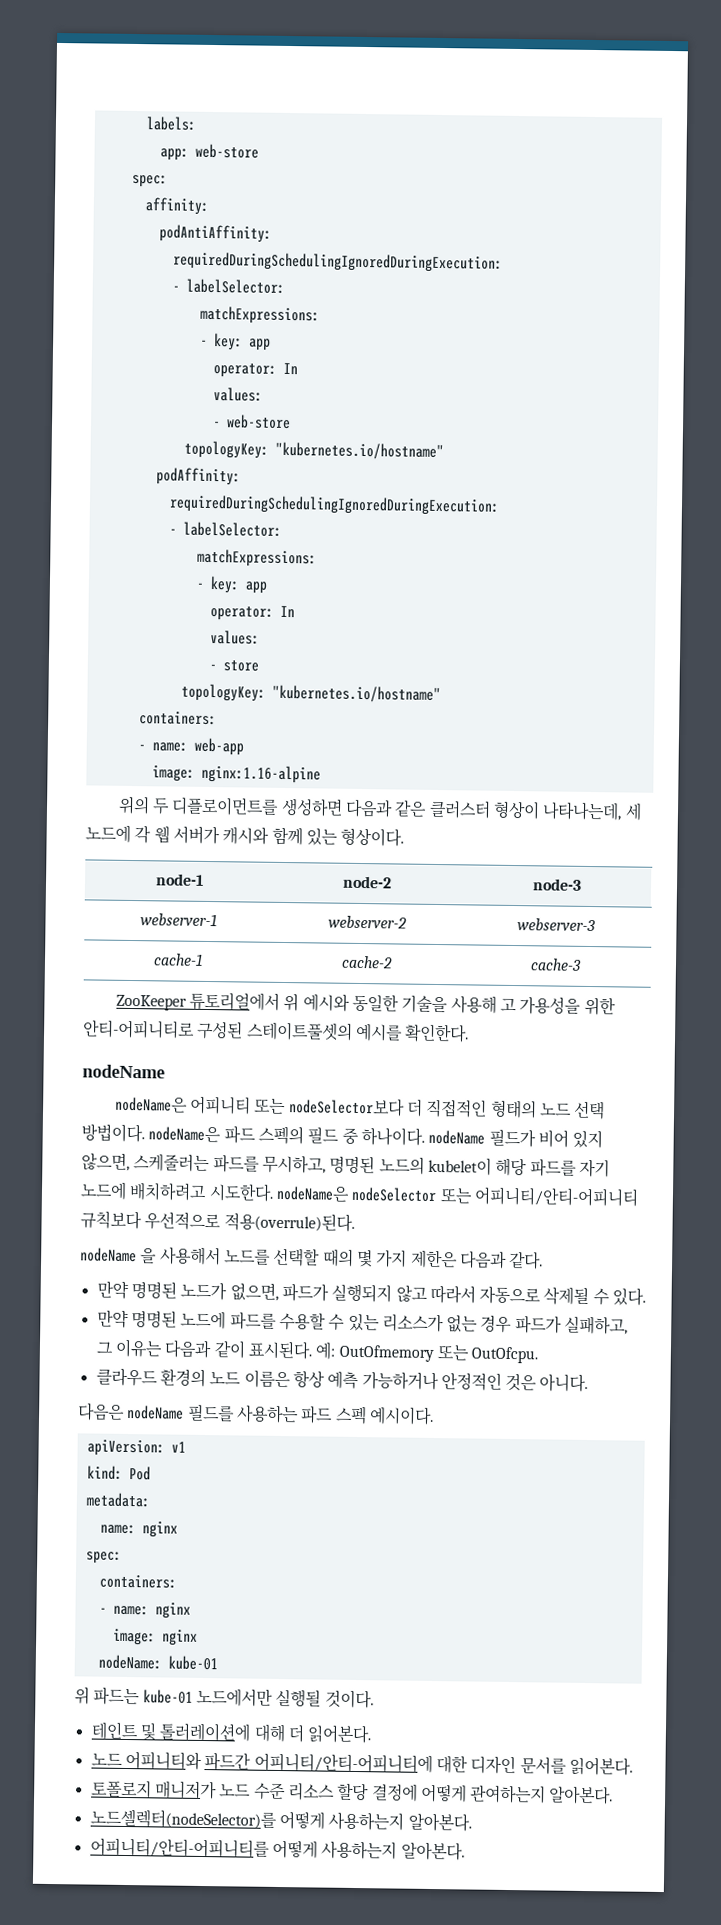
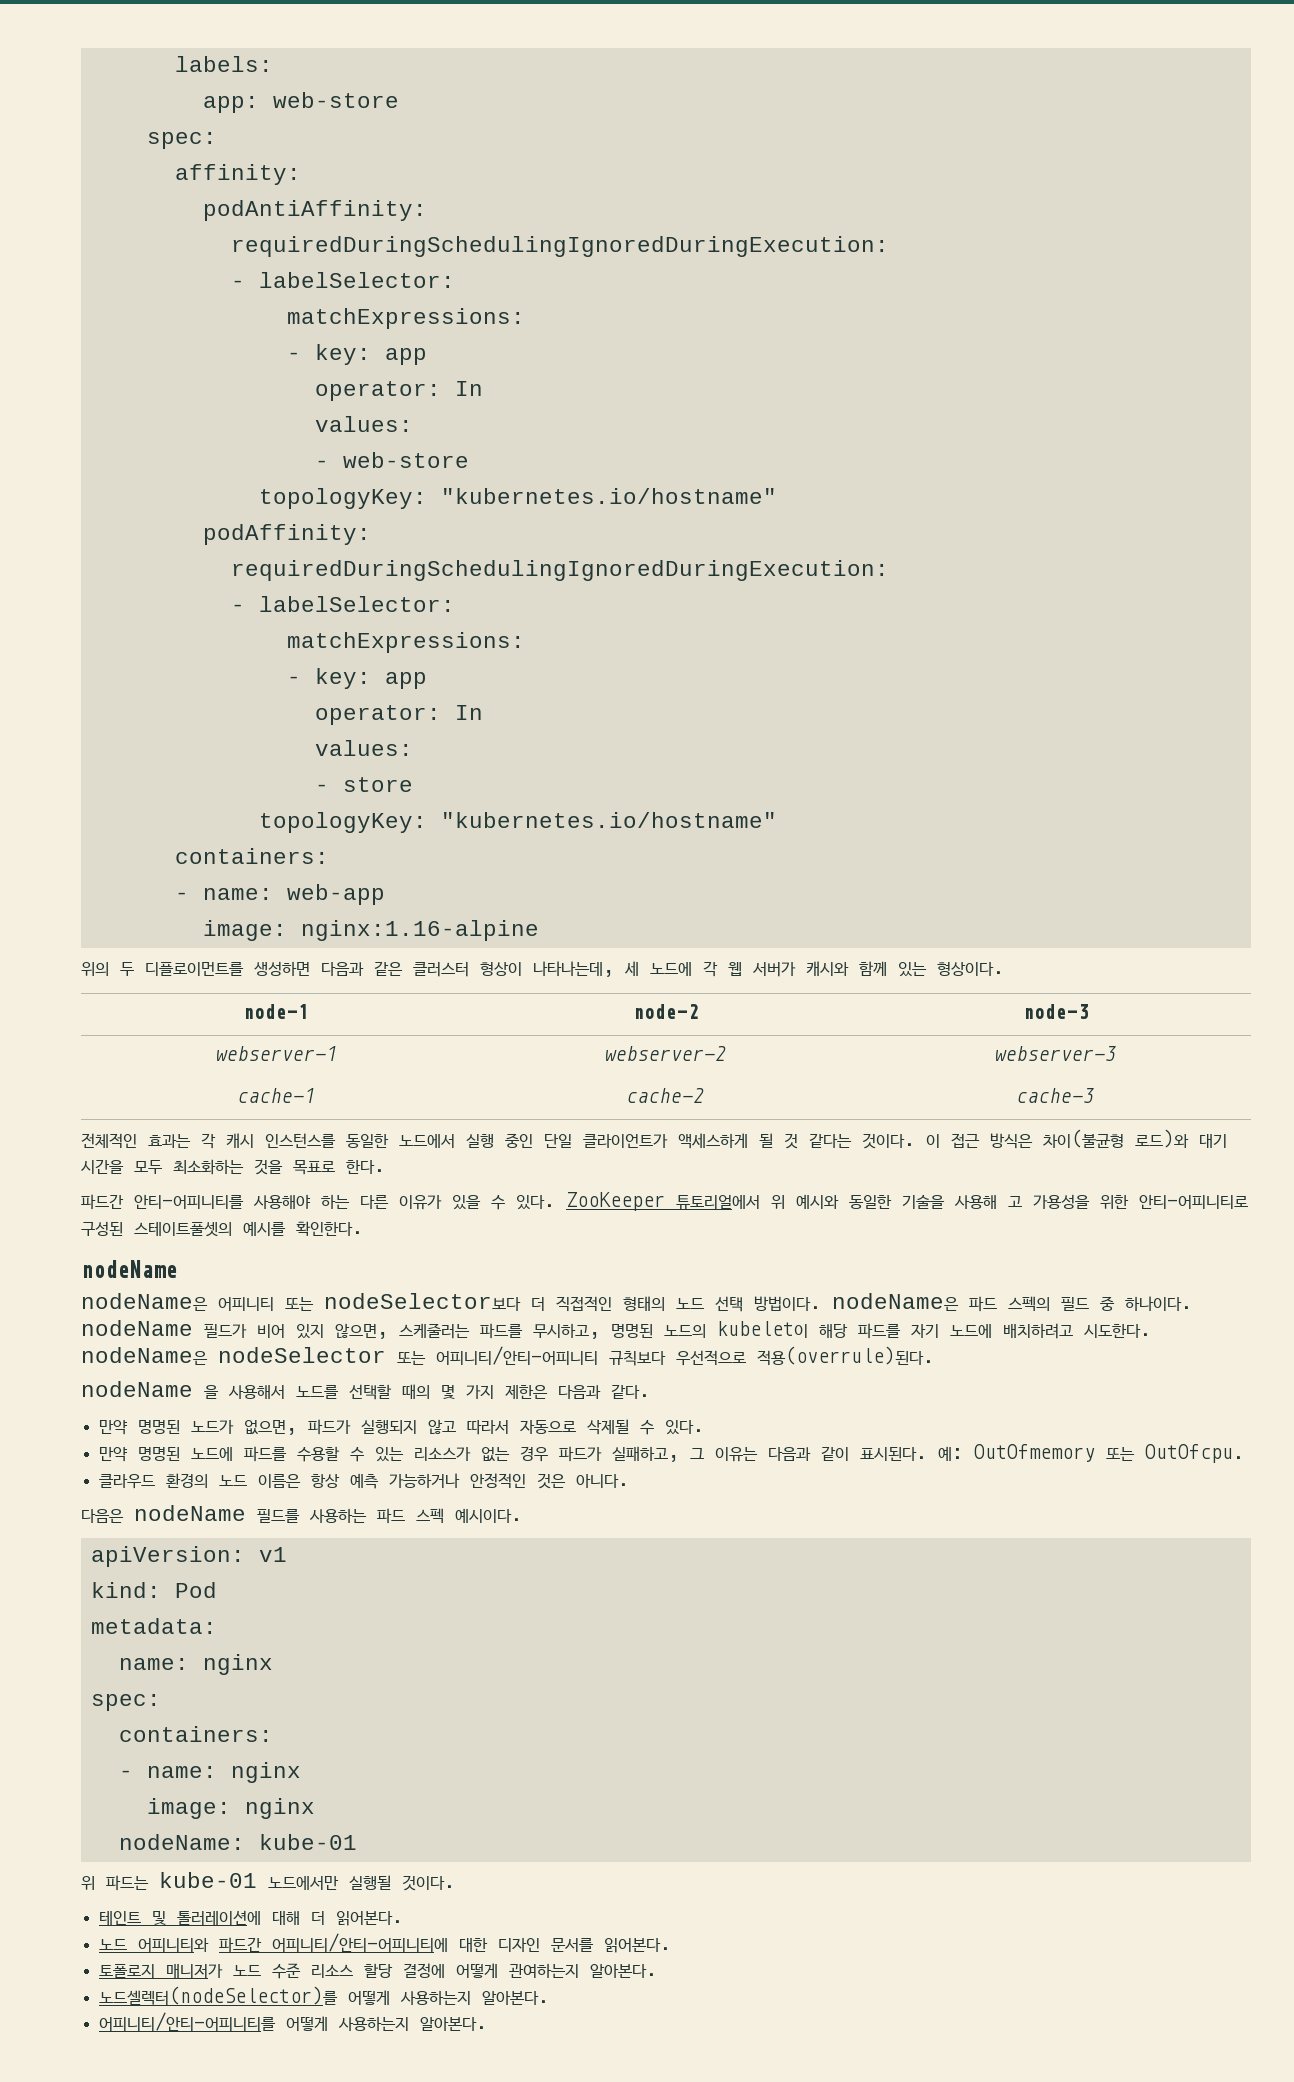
(582, 964) none -> [81,1129,1227,1149] [81,1159,385,1175] [81,1194,555,1210] 전체적인 효과는 각 캐시 인스턴스를 동일한 노드에서 실행 중인 단일 클라이언트가 액세스하게 될 것 같다는 것이다. 이 접근 방식은 차이(불균형 로드)와 대기 시간을 모두 최소화하는 것을 목표로 한다. // 파드간 안티-어피니티를 사용해야 하는 다른 이유가 있을 수 있다.

